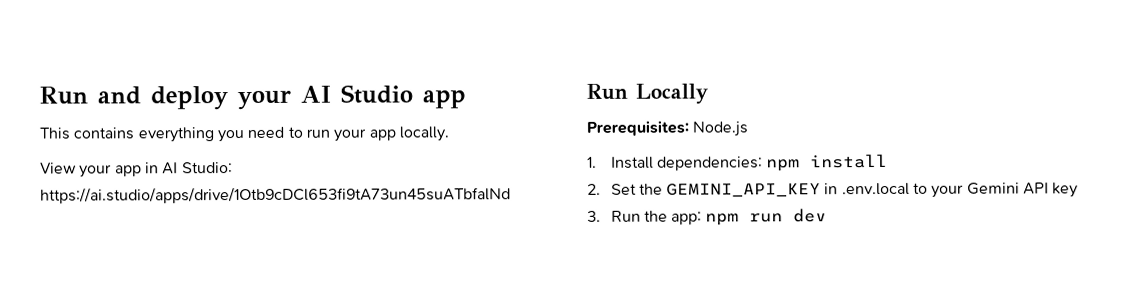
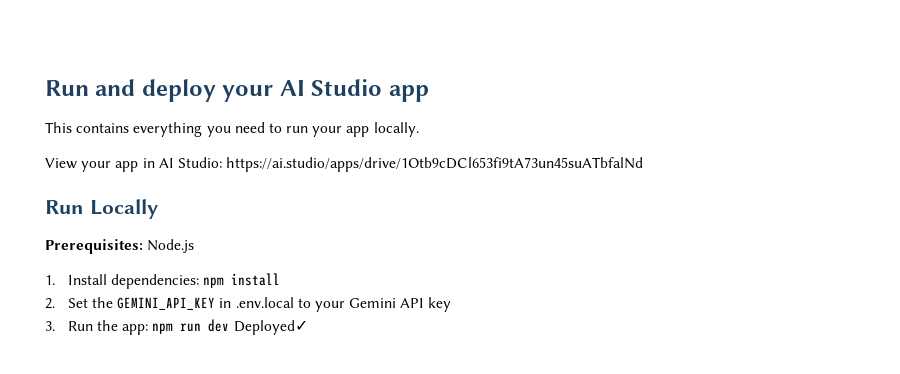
(828, 215) none -> [233,320,308,335] Deployed✓

